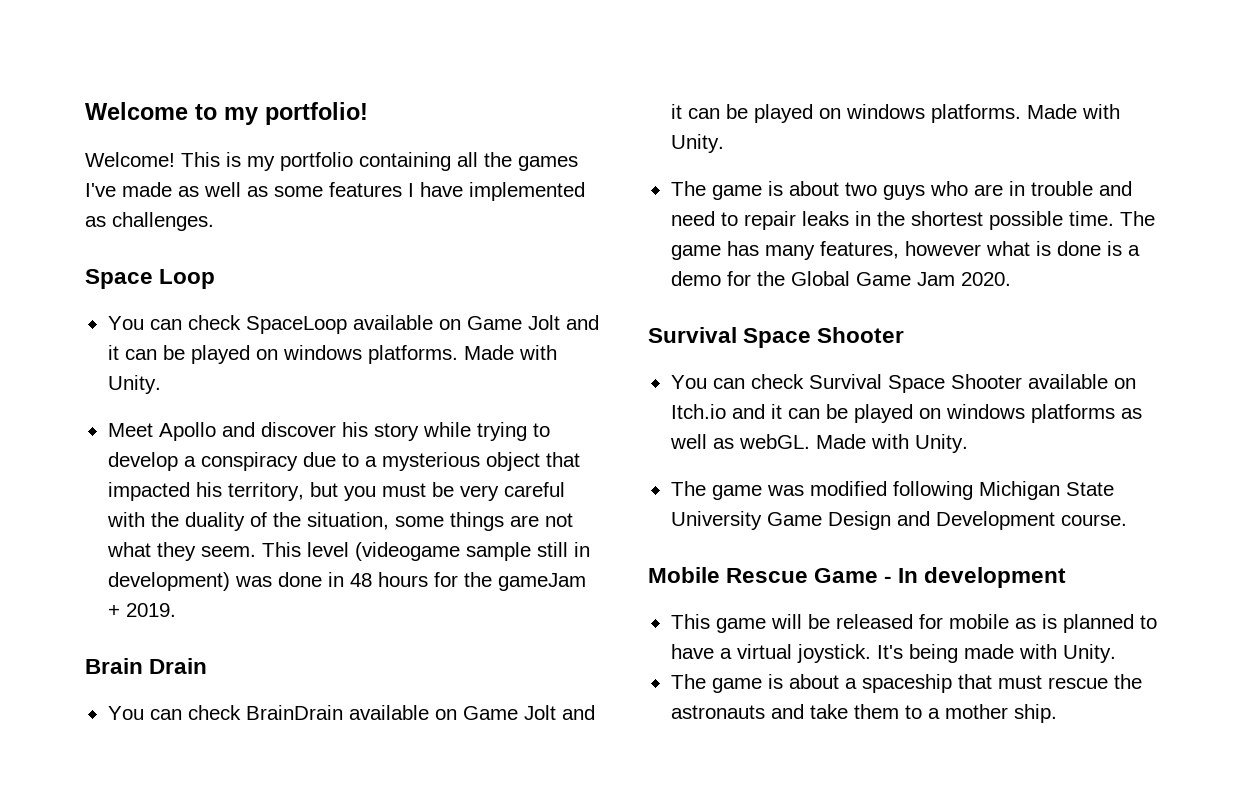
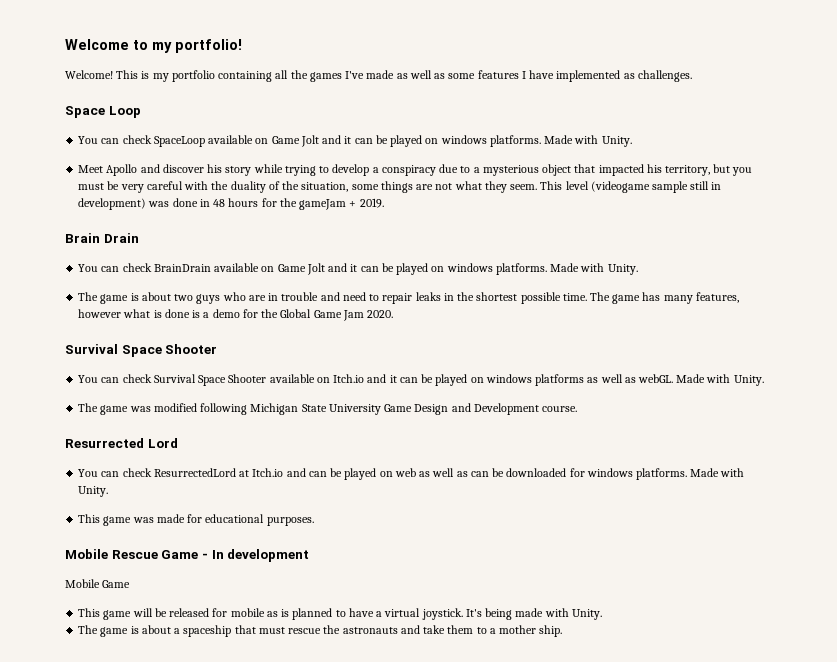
(1127, 520) none -> [65,438,178,448] [78,468,745,480] [78,486,109,497] [78,514,314,526] // Resurrected Lord // You can check ResurrectedLord at Itch.io and can be played on web as well as can be downloaded for windows platforms. Made with Unity. // This game was made for educational purposes.
(1067, 577) none -> [65,579,131,588] // Mobile Game

